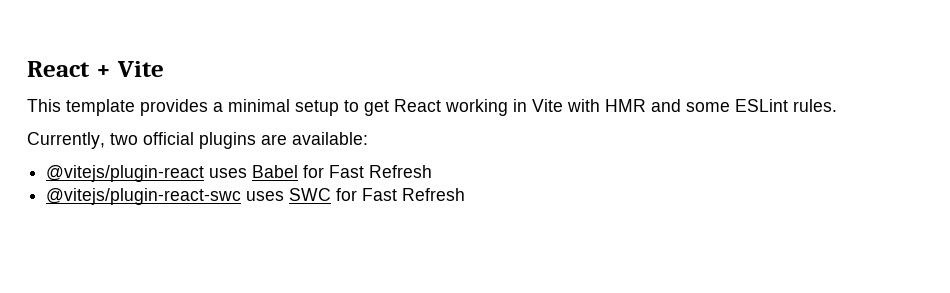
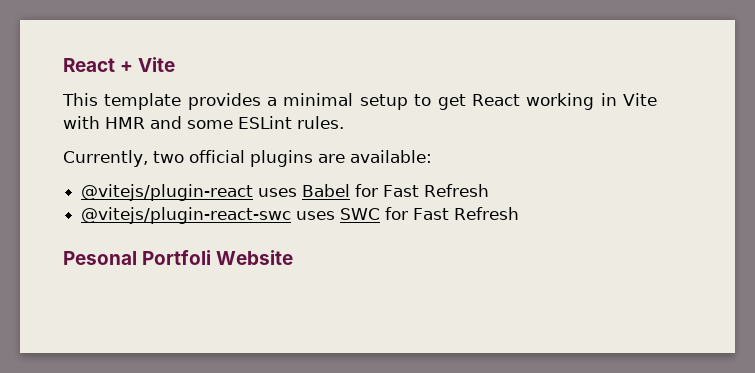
(466, 194) none -> [63,250,294,265] // Pesonal Portfoli Website

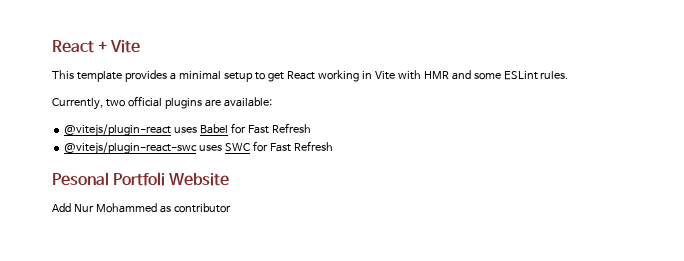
(294, 257) none -> [52,203,231,213] // Add Nur Mohammed as contributor

